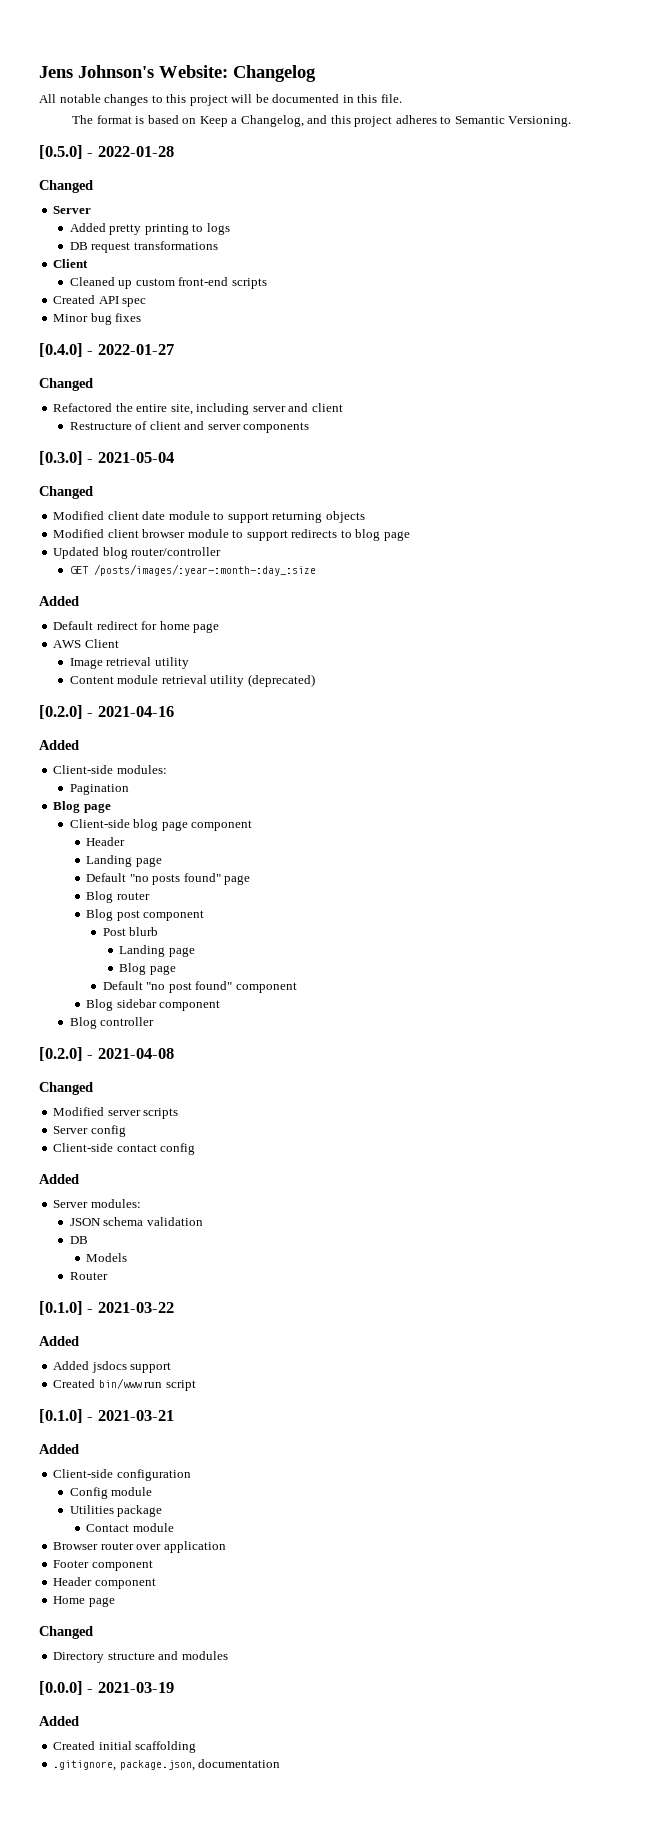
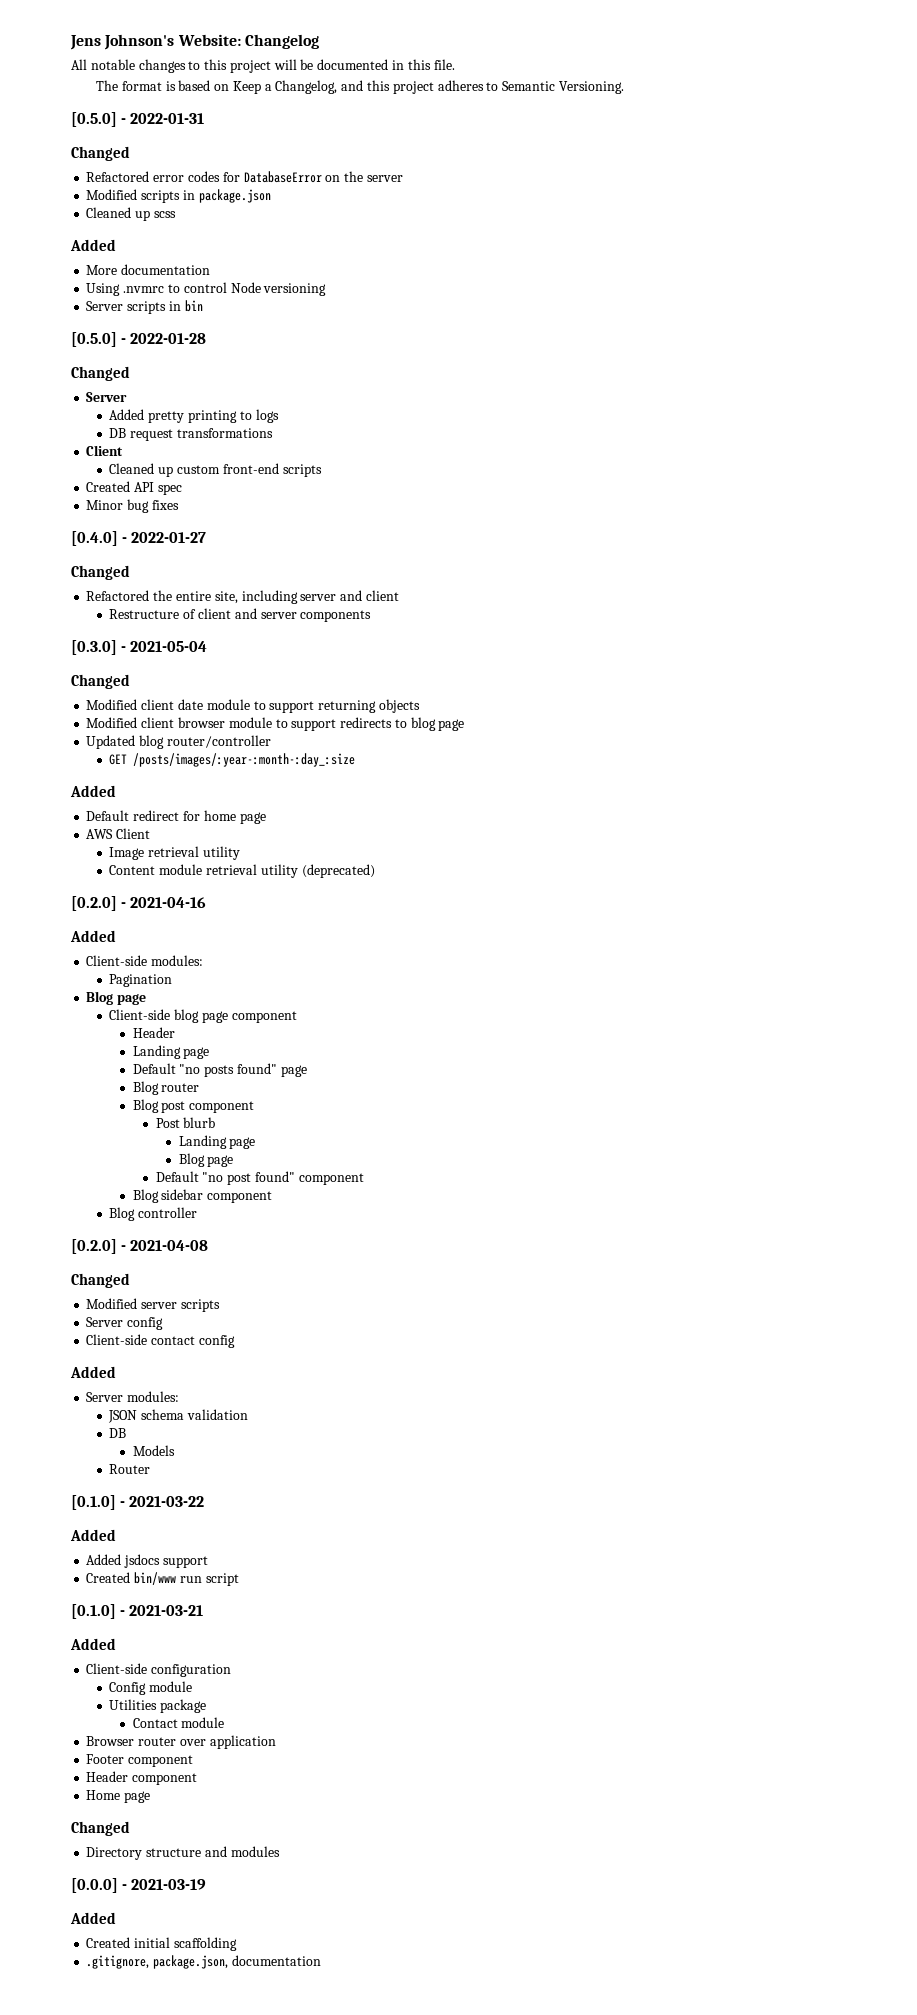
(572, 121) none -> [71,112,205,127] [71,146,130,161] [86,171,403,183] [86,189,271,203] [86,207,176,221] [70,239,116,251] [86,264,211,275] [86,282,327,296] [86,300,203,314] // [0.5.0] - 2022-01-31 // Changed // Refactored error codes for DatabaseError on the server // Modified scripts in package.json // Cleaned up scss // Added // More documentation // Using .nvmrc to control Node versioning // Server scripts in bin

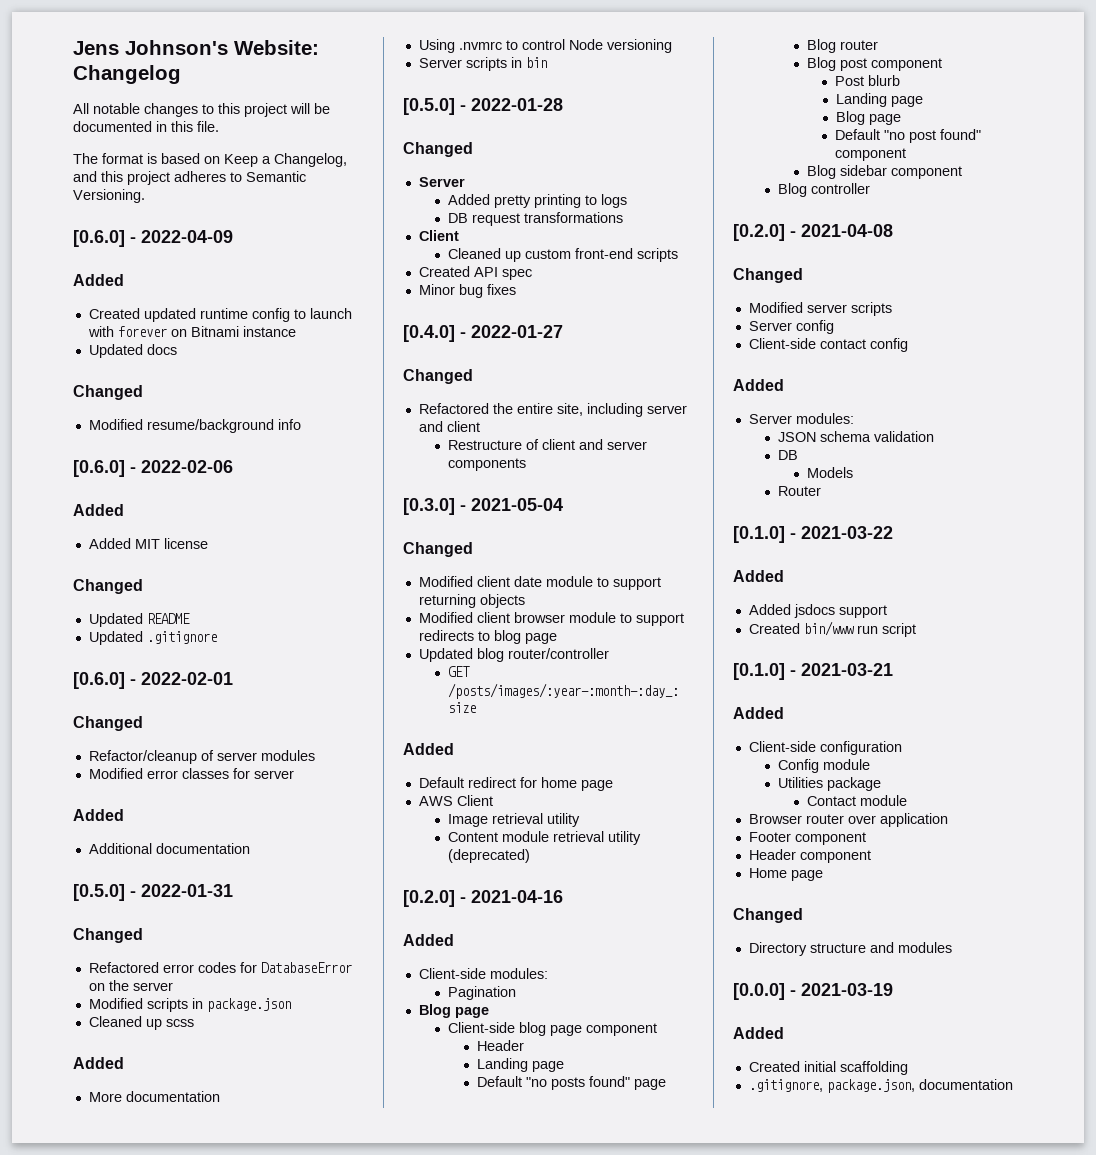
(624, 87) none -> [73,230,233,247] [73,274,124,286] [88,308,352,322] [87,326,296,337] [88,344,177,358] [73,385,143,400] [88,419,301,433] [73,460,233,477] [73,504,124,516] [88,538,208,549] [73,579,143,594] [88,613,190,627] [88,631,217,645] [73,672,233,689] [73,716,143,731] [88,750,315,764] [88,768,294,779] [73,809,124,821] [88,843,250,854] // [0.6.0] - 2022-04-09 // Added // Created updated runtime config to launch with forever on Bitnami instance // Updated docs // Changed // Modified resume/background info // [0.6.0] - 2022-02-06 // Added // Added MIT license // Changed // Updated README // Updated .gitignore // [0.6.0] - 2022-02-01 // Changed // Refactor/cleanup of server modules // Modified error classes for server // Added // Additional documentation

